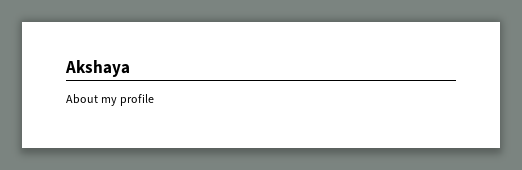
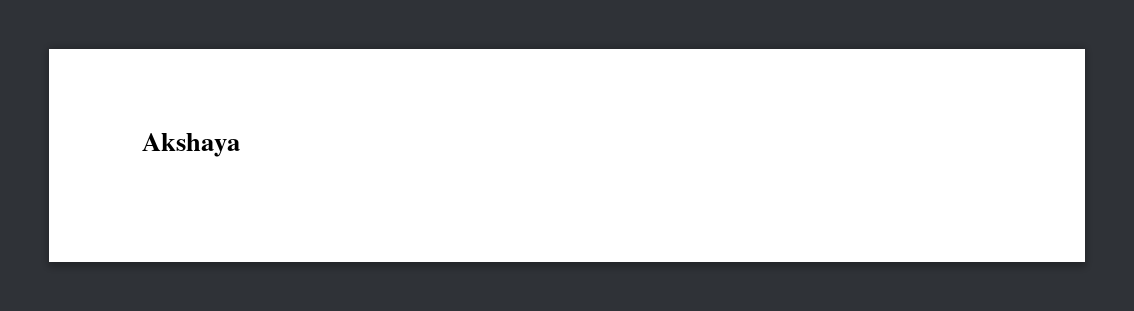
[66,94,155,106] // About my profile -> (240, 145) none

